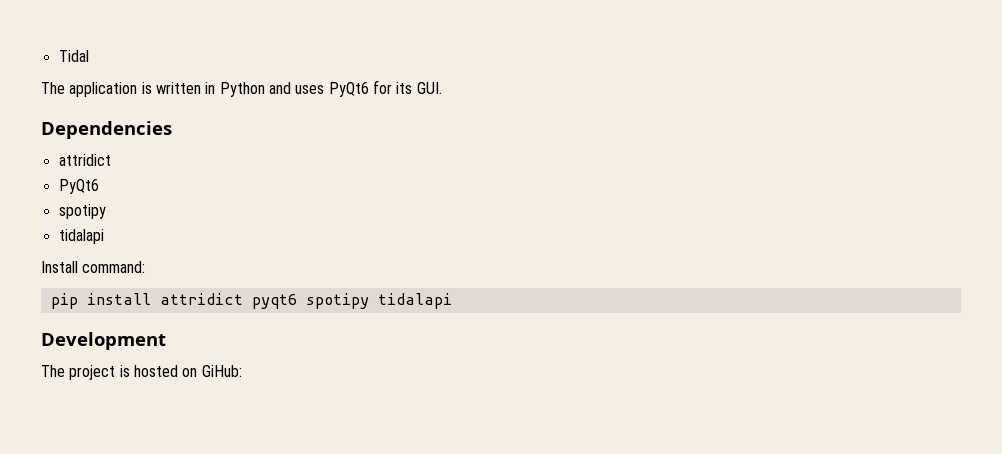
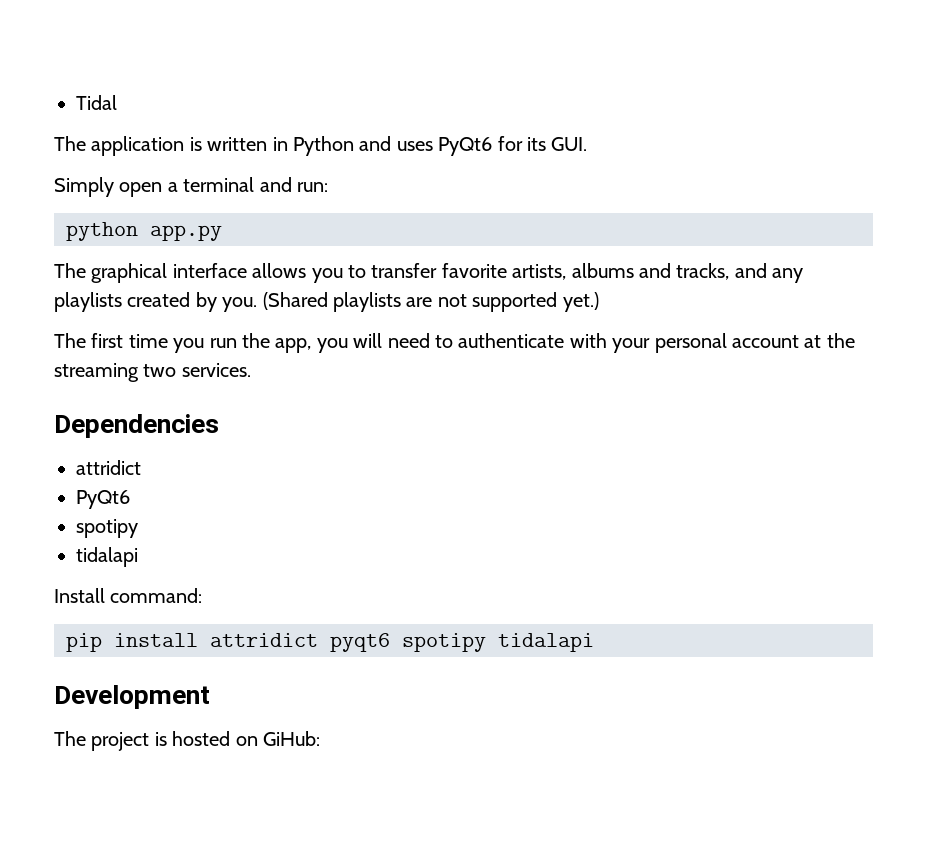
(442, 88) none -> [54,177,328,197] [66,222,222,241] [54,263,804,283] [54,292,599,312] [54,333,855,353] [54,363,251,382] // Simply open a terminal and run: // python app.py // The graphical interface allows you to transfer favorite artists, albums and tracks, and any playlists created by you. (Shared playlists are not supported yet.) // The first time you run the app, you will need to authenticate with your personal account at the streaming two services.

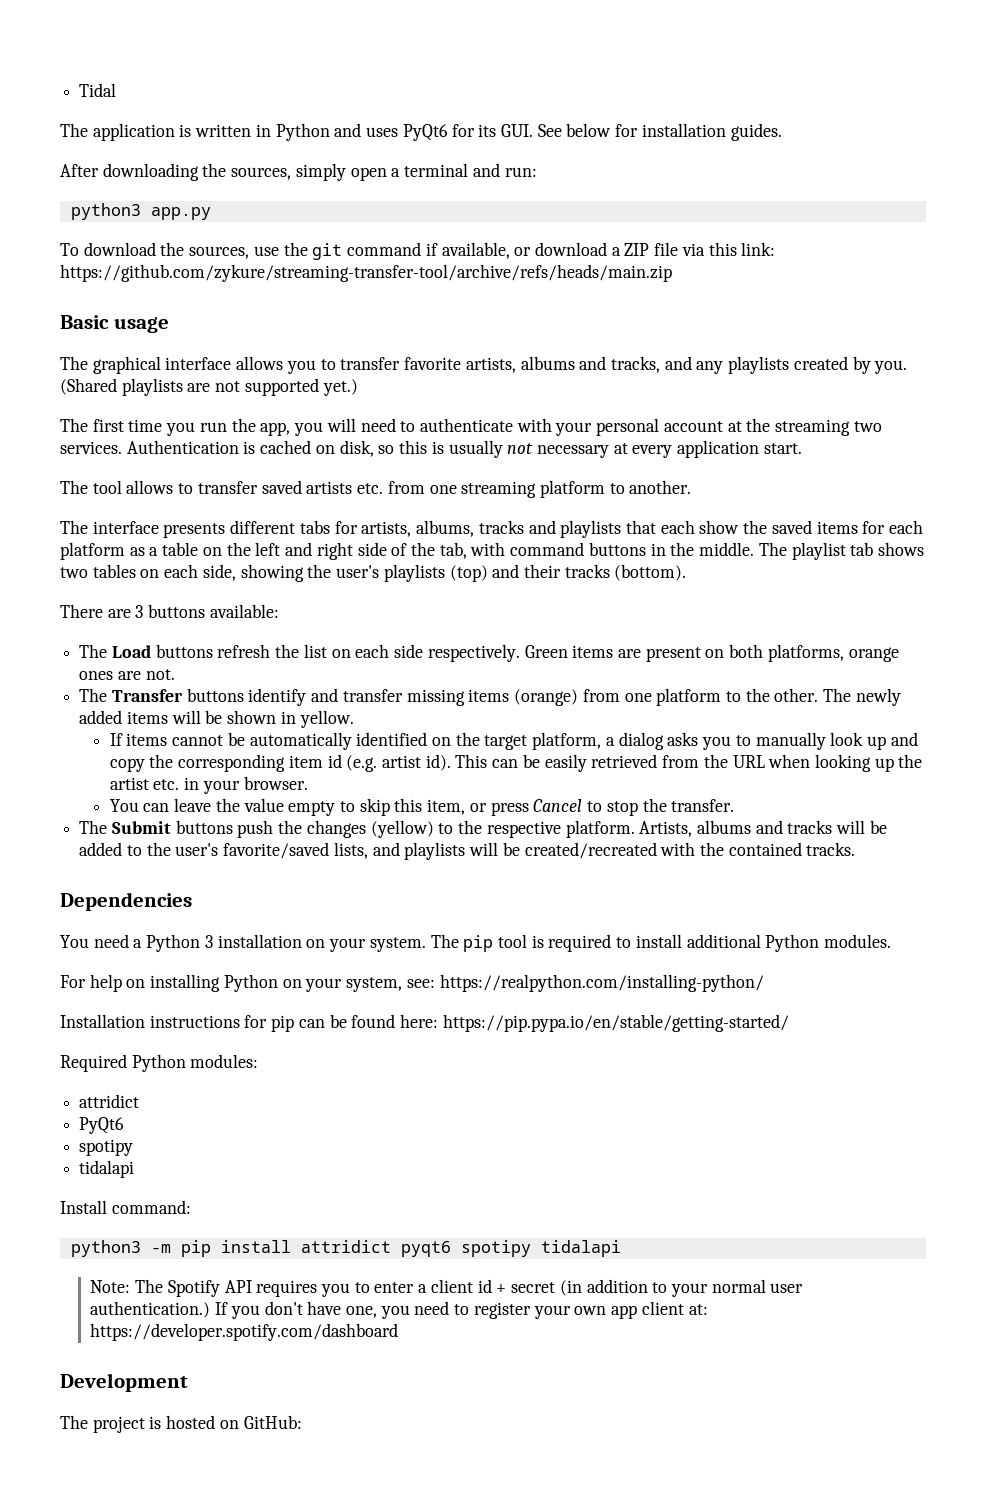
[54,177,114,197] // Simply -> [537,123,782,141] [60,163,346,181] See below for installation guides. // After downloading the sources, simply
[66,222,138,241] python -> [70,203,141,220] python3
(222, 233) none -> [60,242,776,260] [60,264,672,282] [60,315,169,333] // To download the sources, use the git command if available, or download a ZIP file via this link: https://github.com/zykure/streaming-transfer-tool/archive/refs/heads/main.zip // Basic usage
[54,414,219,438] // Dependencies -> [126,440,802,458] [60,480,692,498] [60,520,924,538] [60,542,924,560] [60,564,687,582] [60,604,279,618] [79,644,899,662] [79,669,175,680] [79,688,901,706] [79,710,354,728] [109,732,918,750] [109,754,923,772] [109,776,308,794] [109,798,735,816] [79,820,887,838] [79,842,856,860] [60,892,192,911] [60,934,892,952] [60,974,764,992] [60,1014,789,1032] [60,1054,259,1072] Authentication is cached on disk, so this is usually not necessary at every application start. // The tool allows to transfer saved artists etc. from one streaming platform to another. // The interface presents different tabs for artists, albums, tracks and playlists that each show the saved items for each platform as a table on the left and right side of the tab, with command buttons in the middle. The playlist tab shows two tables on each side, showing the user's playlists (top) and their tracks (bottom). // There are 3 buttons available: // The Load buttons refresh the list on each side respectively. Green items are present on both platforms, orange ones are not. // The Transfer buttons identify and transfer missing items (orange) from one platform to the other. The newly added items will be shown in yellow. // If items cannot be automatically identified on the target platform, a dialog asks you to manually look up and copy the corresponding item id (e.g. artist id). This can be easily retrieved from the URL when looking up the artist etc. in your browser. // You can leave the value empty to skip this item, or press Cancel to stop the transfer. // The Submit buttons push the changes (yellow) to the respective platform. Artists, albums and tracks will be added to the user's favorite/saved lists, and playlists will be created/recreated with the contained tracks. // Dependencies // You need a Python 3 installation on your system. The pip tool is required to install additional Python modules. // For help on installing Python on your system, see: https://realpython.com/installing-python/ // Installation instructions for pip can be found here: https://pip.pypa.io/en/stable/getting-started/ // Required Python modules:
(203, 595) none -> [70,1240,171,1257] python3 -m
(594, 642) none -> [90,1279,804,1297] [90,1301,708,1319] [90,1323,399,1341] // Note: The Spotify API requires you to enter a client id + secret (in addition to your normal user authentication.) If you don't have one, you need to register your own app client at: https://developer.spotify.com/dashboard
[263,731,320,746] GiHub: -> [243,1415,302,1429] GitHub:

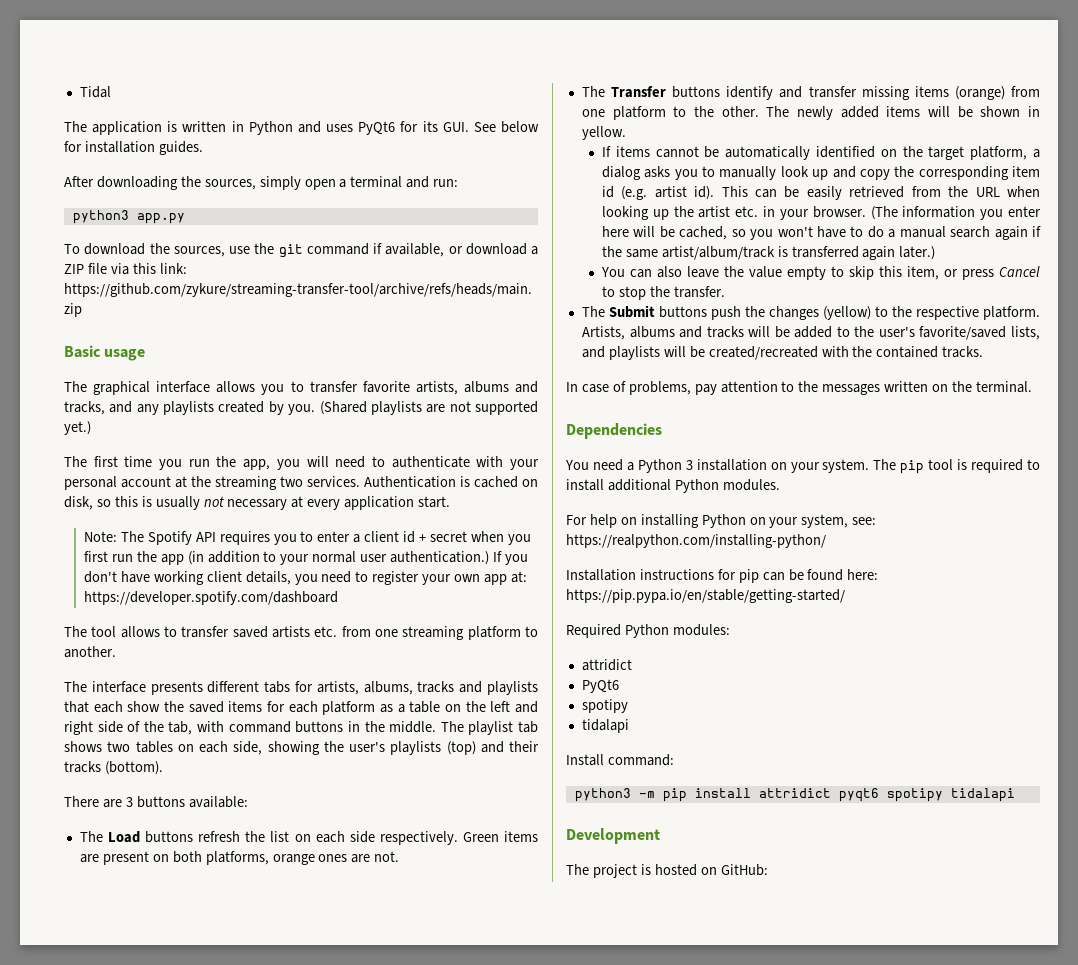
(802, 448) none -> [83,531,531,545] [83,551,528,565] [83,571,527,585] [83,591,338,605] // Note: The Spotify API requires you to enter a client id + secret when you first run the app (in addition to your normal user authentication.) If you don't have working client details, you need to register your own app at: https://developer.spotify.com/dashboard
(308, 783) none -> [870,206,1041,220] [601,226,1041,240] [601,246,936,260] (The information you enter here will be cached, so you won't have to do a manual search again if the same artist/album/track is transferred again later.)
(170, 807) none -> [656,266,682,278] also
(856, 849) none -> [566,381,1032,395] // In case of problems, pay attention to the messages written on the terminal.
[90,1279,804,1297] [90,1301,708,1319] [90,1323,399,1341] // Note: The Spotify API requires you to enter a client id + secret (in addition to your normal user authentication.) If you don't have one, you need to register your own app client at: https://developer.spotify.com/dashboard -> (1015, 795) none

